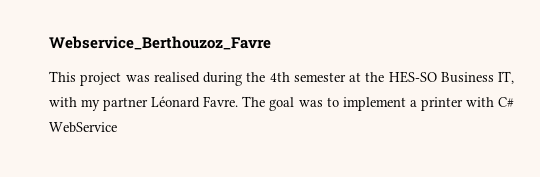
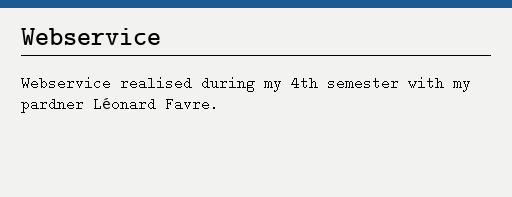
[49,36,271,50] [49,71,150,86] Webservice_Berthouzoz_Favre // This project was -> [21,28,161,45] [21,76,111,90] Webservice // Webservice
[246,72,266,82] the -> [264,81,282,92] my
[349,71,514,84] at the HES-SO Business IT, -> (399, 83) none
[103,97,149,111] partner -> [21,97,84,113] pardner
[242,96,514,111] [49,122,117,133] The goal was to implement a printer with C# WebService -> (219, 104) none

